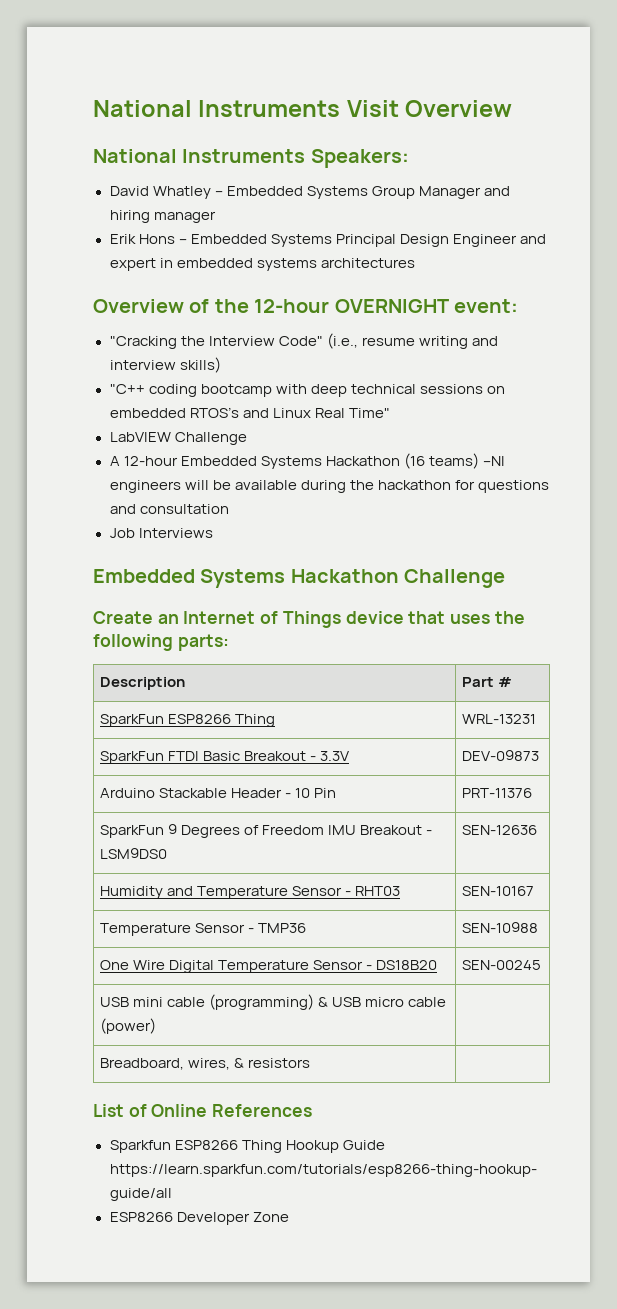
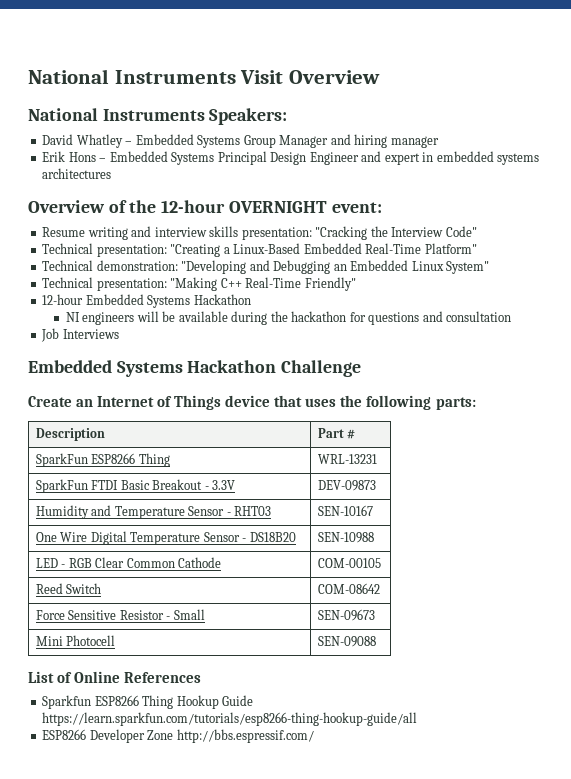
[109,333,498,349] [109,357,221,373] [109,384,505,397] [109,407,390,418] [109,432,247,445] [109,456,120,466] "Cracking the Interview Code" (i.e., resume writing and interview skills) // "C++ coding bootcamp with deep technical sessions on embedded RTOS’s and Linux Real Time" // LabVIEW Challenge // A -> [42,226,477,240] [42,243,477,257] [42,260,490,274] [42,277,356,291] Resume writing and interview skills presentation: "Cracking the Interview Code" // Technical presentation: "Creating a Linux-Based Embedded Real-Time Platform" // Technical demonstration: "Developing and Debugging an Embedded Linux System" // Technical presentation: "Making C++ Real-Time Friendly" //
[403,453,505,469] (16 teams) –NI -> [65,312,80,322] // NI
[99,788,337,798] [461,788,532,798] [99,824,433,838] [99,848,167,859] [461,825,537,835] // Arduino Stackable Header - 10 Pin | PRT-11376 // SparkFun 9 Degrees of Freedom IMU Breakout - LSM9DS0 | SEN-12636 -> (376, 485) none
[99,923,306,936] [461,922,538,933] // Temperature Sensor - TMP36 | SEN-10988 -> (373, 510) none
[461,960,541,970] [99,994,447,1010] [99,1018,156,1034] [99,1058,310,1070] SEN-00245 // USB mini cable (programming) & USB micro cable (power) | // Breadboard, wires, & resistors | -> [317,532,374,543] [35,557,222,568] [317,558,381,568] [35,583,102,594] [317,583,380,594] [35,609,205,620] [317,609,375,621] [35,635,116,646] [317,636,376,647] SEN-10988 // LED - RGB Clear Common Cathode | COM-00105 // Reed Switch | COM-08642 // Force Sensitive Resistor - Small | SEN-09673 // Mini Photocell | SEN-09088
(289, 1217) none -> [176,729,314,743] http://bbs.espressif.com/

